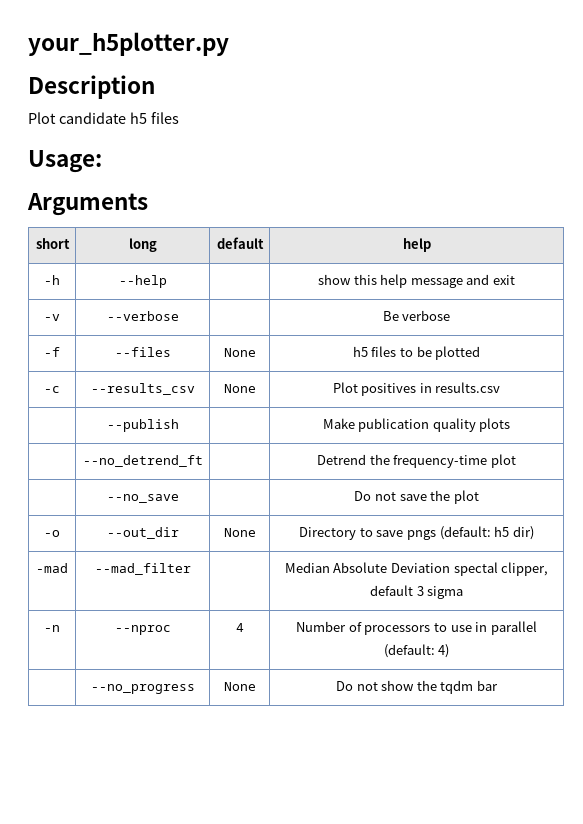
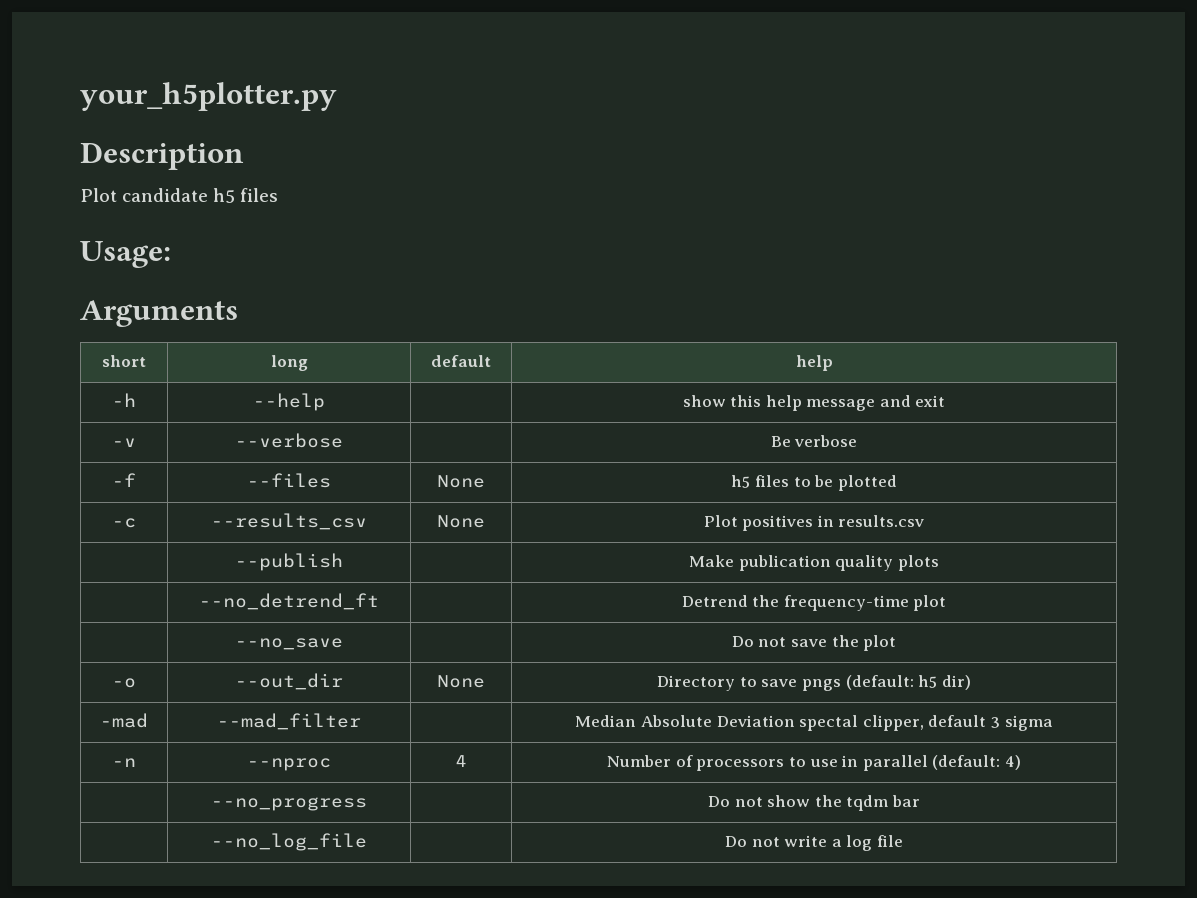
[223,682,256,691] | None -> (367, 804) |
(498, 685) none -> [211,833,367,851] [725,835,903,851] // | --no_log_file | | Do not write a log file

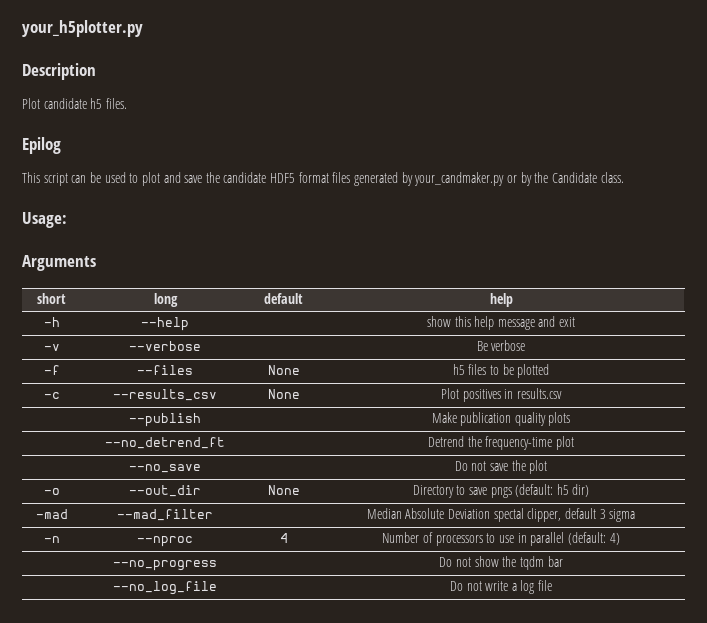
[240,188,279,202] files -> [105,98,127,109] [22,137,61,154] [22,172,624,186] files. // Epilog // This script can be used to plot and save the candidate HDF5 format files generated by your_candmaker.py or by the Candidate class.

